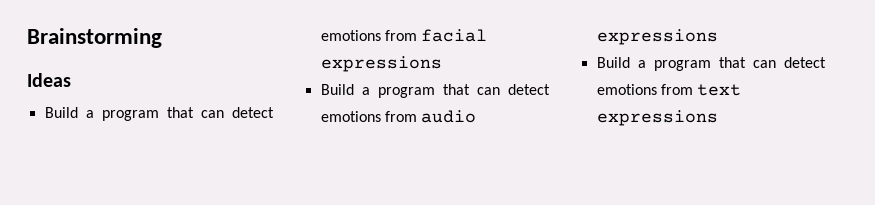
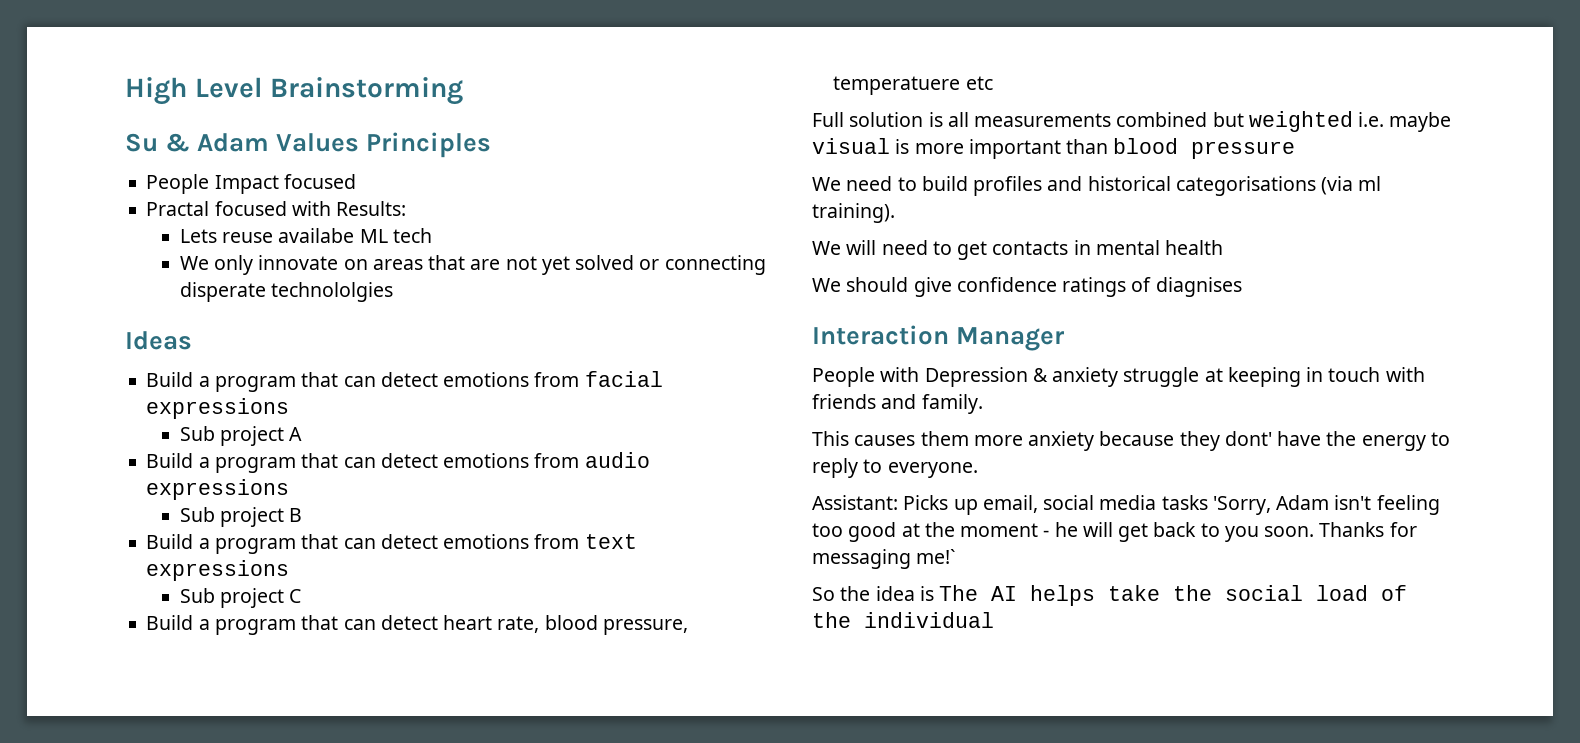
(27, 38) none -> [125,77,263,105] High Level
(162, 38) none -> [125,132,492,158] [146,174,356,194] [146,201,407,216] [179,228,432,243] [179,255,766,275] [179,282,394,302] // Su & Adam Values Principles // People Impact focused // Practal focused with Results: // Lets reuse availabe ML tech // We only innovate on areas that are not yet solved or connecting disperate technololgies
(442, 64) none -> [179,426,303,446] // Sub project A
(718, 37) none -> [179,507,303,527] // Sub project B
(718, 118) none -> [179,588,302,608] [146,615,688,635] [833,76,993,95] [812,111,1452,132] [812,138,1296,159] [812,176,1382,196] [812,203,895,223] [812,240,1224,260] [812,277,1242,297] [812,325,1066,351] [812,367,1425,387] [812,394,983,414] [812,431,1450,451] [812,458,978,478] [812,495,1440,515] [812,522,1417,542] [812,549,956,569] [812,585,1408,606] [812,612,994,628] // Sub project C // Build a program that can detect heart rate, blood pressure, temperatuere etc // Full solution is all measurements combined but weighted i.e. maybe visual is more important than blood pressure // We need to build profiles and historical categorisations (via ml training). // We will need to get contacts in mental health // We should give confidence ratings of diagnises // Interaction Manager // People with Depression & anxiety struggle at keeping in touch with friends and family. // This causes them more anxiety because they dont' have the energy to reply to everyone. // Assistant: Picks up email, social media tasks 'Sorry, Adam isn't feeling too good at the moment - he will get back to you soon. Thanks for messaging me!` // So the idea is The AI helps take the social load of the individual

